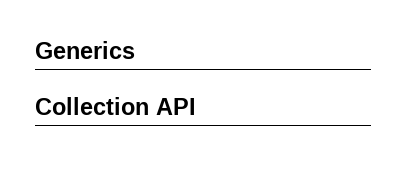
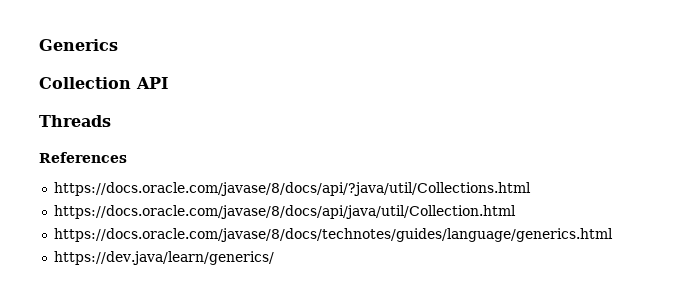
(196, 106) none -> [39,115,111,127] [39,152,127,163] [53,182,531,196] [53,205,516,219] [53,228,613,242] [53,251,274,265] // Threads // References // https://docs.oracle.com/javase/8/docs/api/?java/util/Collections.html // https://docs.oracle.com/javase/8/docs/api/java/util/Collection.html // https://docs.oracle.com/javase/8/docs/technotes/guides/language/generics.html // https://dev.java/learn/generics/

